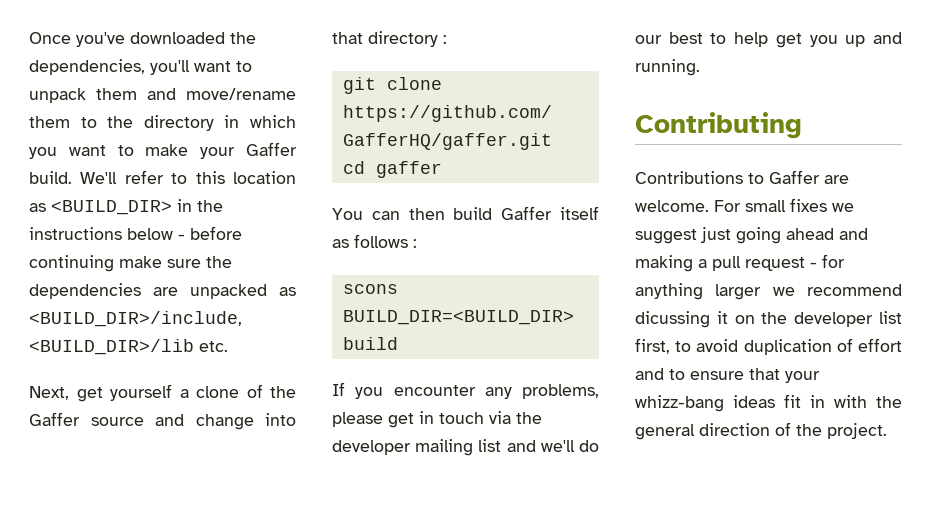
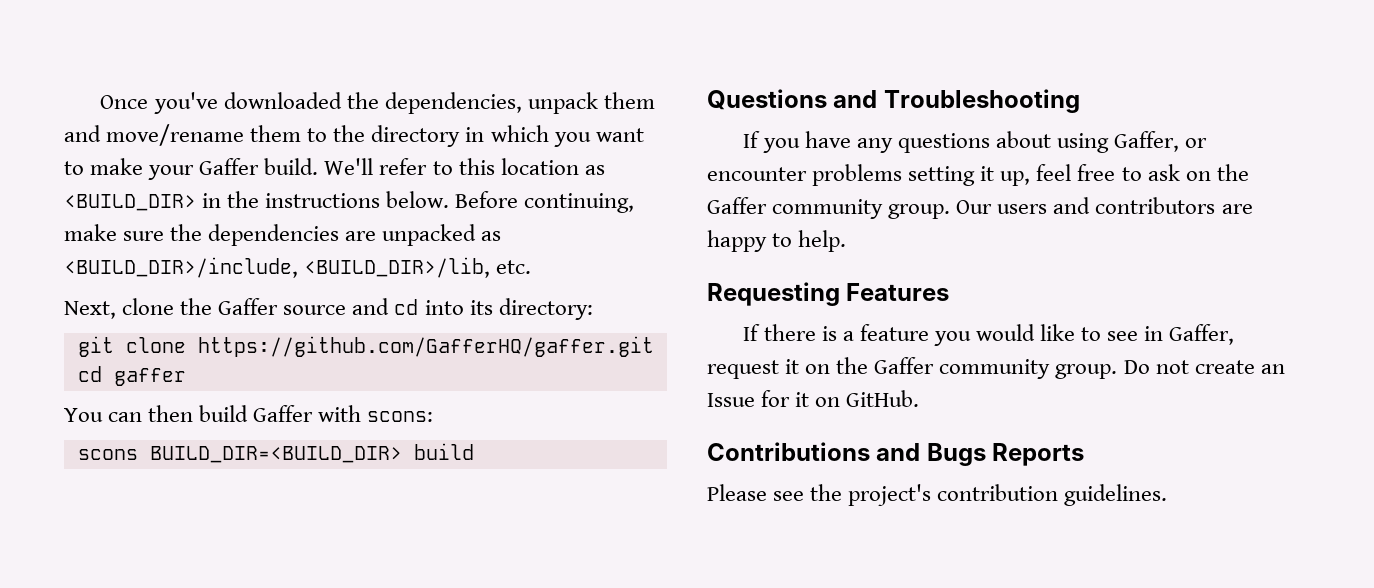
[150,60,252,75] you'll want to -> (522, 103) none
[127,226,242,240] [29,255,114,272] below - before continuing -> [386,191,635,213] below. Before continuing,
[29,339,194,355] <BUILD_DIR>/lib -> [304,257,491,278] <BUILD_DIR>/lib,
[76,384,296,402] [29,412,296,430] [332,31,447,47] get yourself a clone of the Gaffer source and change into that directory : -> [122,298,593,320] clone the Gaffer source and cd into its directory:
[560,206,599,220] [332,234,417,248] itself as follows : -> [318,405,434,422] with scons:
(398, 343) none -> [707,89,1080,113] // Questions and Troubleshooting
[393,384,599,399] [332,411,542,428] [332,439,599,456] [635,32,902,48] [635,59,700,76] [635,112,802,139] [635,170,849,184] [635,198,854,212] [635,227,868,244] [635,254,845,272] [635,283,902,300] [635,311,902,328] [635,338,902,355] [635,368,820,383] [635,394,902,412] [635,422,887,440] encounter any problems, please get in touch via the developer mailing list and we'll do our best to help get you up and running. // Contributing // Contributions to Gaffer are welcome. For small fixes we suggest just going ahead and making a pull request - for anything larger we recommend dicussing it on the developer list first, to avoid duplication of effort and to ensure that your whizz-bang ideas fit in with the general direction of the project. -> [804,131,1208,153] [707,164,1249,186] [707,197,1253,219] [707,230,847,252] [707,282,950,306] [743,324,1235,346] [707,357,1285,379] [707,390,920,407] [707,442,1085,466] [707,484,1168,506] have any questions about using Gaffer, or encounter problems setting it up, feel free to ask on the Gaffer community group. Our users and contributors are happy to help. // Requesting Features // If there is a feature you would like to see in Gaffer, request it on the Gaffer community group. Do not create an Issue for it on GitHub. // Contributions and Bugs Reports // Please see the project's contribution guidelines.

